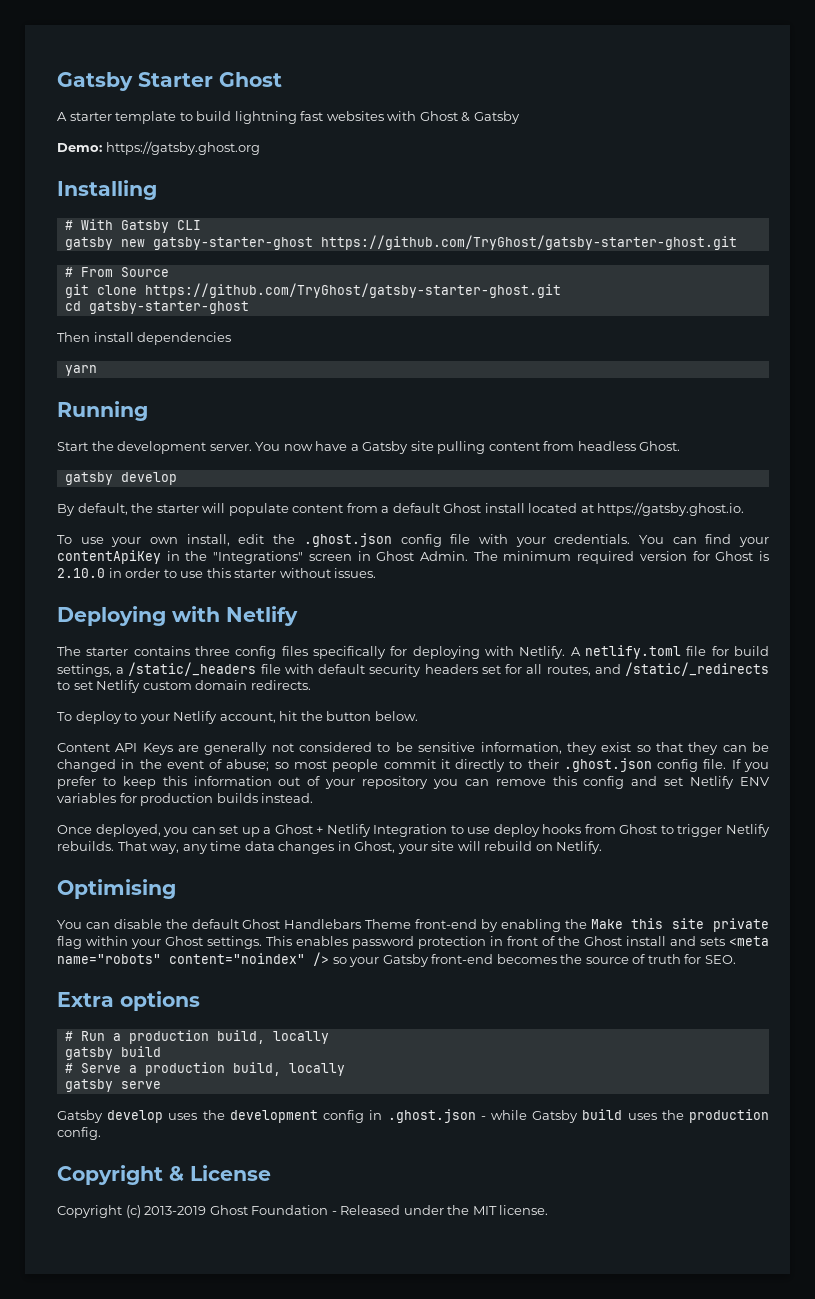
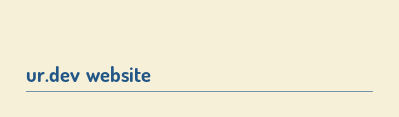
[57,72,282,91] [57,111,520,124] [57,141,260,155] [57,180,157,200] [64,219,201,233] [64,235,737,250] [64,267,169,277] [64,283,561,298] [64,301,249,314] [57,332,232,345] [64,365,97,376] [57,401,148,421] [57,441,681,454] [64,472,177,485] [57,502,745,516] [57,533,769,547] [57,550,769,564] [57,568,377,578] [57,606,298,626] [57,645,770,659] [57,662,769,677] [57,680,311,693] [57,711,418,724] [57,742,770,755] [57,758,770,772] [57,776,770,789] [57,793,314,806] [57,824,770,837] [57,841,603,854] [57,879,176,899] [57,918,770,932] [57,936,769,949] [57,952,736,967] [57,991,200,1011] [64,1030,329,1044] [64,1046,161,1060] [64,1062,345,1076] [64,1079,161,1092] [57,1109,769,1123] [57,1127,101,1140] [57,1165,271,1185] [57,1205,549,1218] Gatsby Starter Ghost // A starter template to build lightning fast websites with Ghost & Gatsby // Demo: https://gatsby.ghost.org // Installing // # With Gatsby CLI // gatsby new gatsby-starter-ghost https://github.com/TryGhost/gatsby-starter-ghost.git // # From Source // git clone https://github.com/TryGhost/gatsby-starter-ghost.git // cd gatsby-starter-ghost // Then install dependencies // yarn // Running // Start the development server. You now have a Gatsby site pulling content from headless Ghost. // gatsby develop // By default, the starter will populate content from a default Ghost install located at https://gatsby.ghost.io. // To use your own install, edit the .ghost.json config file with your credentials. You can find your contentApiKey in the "Integrations" screen in Ghost Admin. The minimum required version for Ghost is 2.10.0 in order to use this starter without issues. // Deploying with Netlify // The starter contains three config files specifically for deploying with Netlify. A netlify.toml file for build settings, a /static/_headers file with default security headers set for all routes, and /static/_redirects to set Netlify custom domain redirects. // To deploy to your Netlify account, hit the button below. // Content API Keys are generally not considered to be sensitive information, they exist so that they can be changed in the event of abuse; so most people commit it directly to their .ghost.json config file. If you prefer to keep this information out of your repository you can remove this config and set Netlify ENV variables for production builds instead. // Once deployed, you can set up a Ghost + Netlify Integration to use deploy hooks from Ghost to trigger Netlify rebuilds. That way, any time data changes in Ghost, your site will rebuild on Netlify. // Optimising // You can disable the default Ghost Handlebars Theme front-end by enabling the Make this site private flag within your Ghost settings. This enables password protection in front of the Ghost install and sets <meta name="robots" content="noindex" /> so your Gatsby front-end becomes the source of truth for SEO. // Extra options // # Run a production build, locally // gatsby build // # Serve a production build, locally // gatsby serve // Gatsby develop uses the development config in .ghost.json - while Gatsby build uses the production config. // Copyright & License // Copyright (c) 2013-2019 Ghost Foundation - Released under the MIT license. -> [26,66,151,82] ur.dev website

